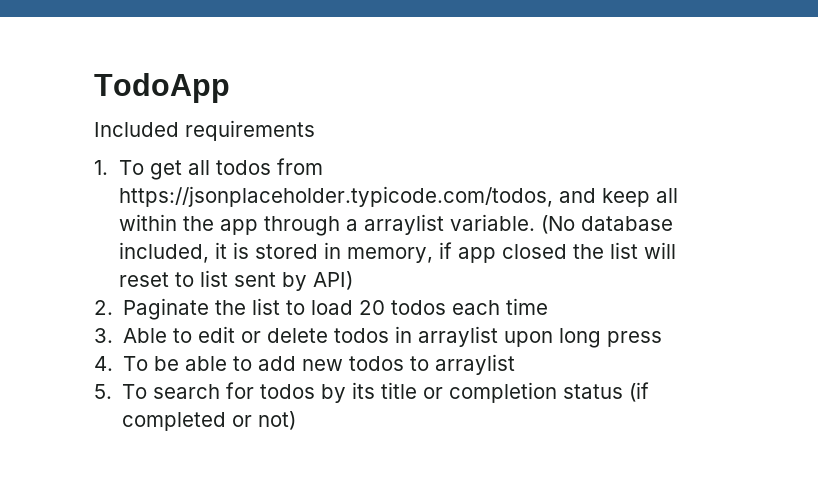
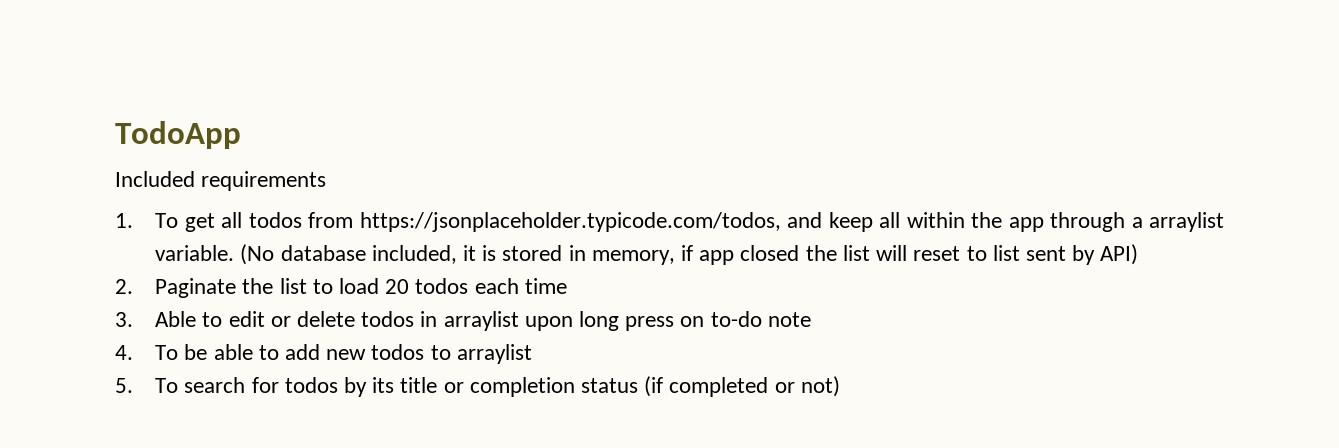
(663, 339) none -> [680,311,811,327] on to-do note

